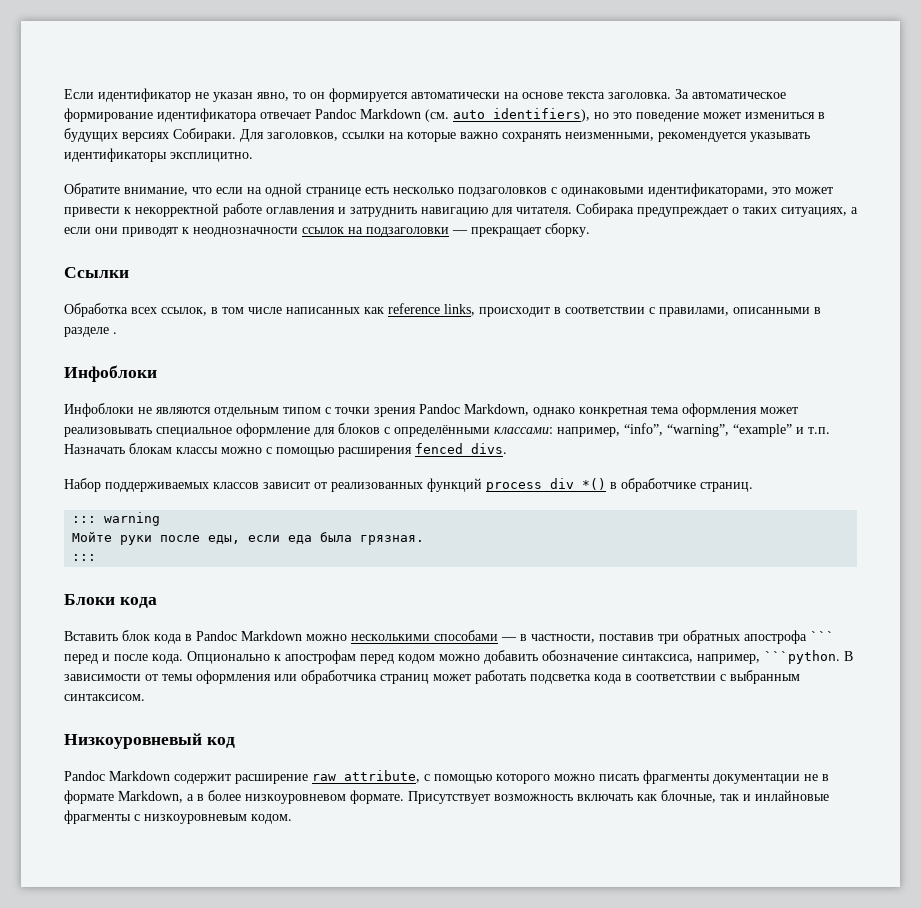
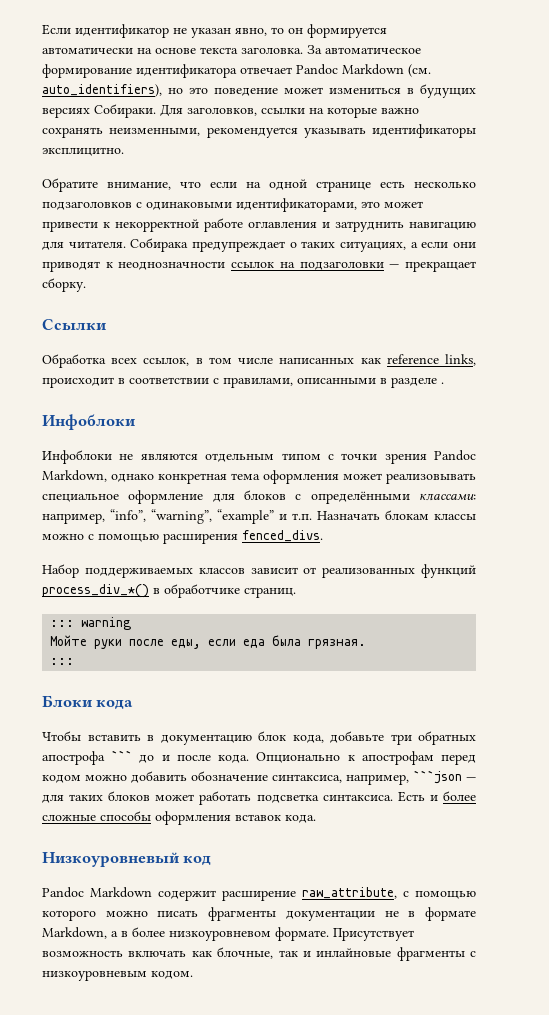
[64,630,654,644] Вставить блок кода в Pandoc Markdown можно несколькими способами — в частности, поставив -> [42,731,384,745] Чтобы вставить в документацию блок кода, добавьте
[64,654,98,664] перед -> [139,755,155,763] до
[764,650,853,664] [64,670,800,684] [64,694,145,701] ```python. В зависимости от темы оформления или обработчика страниц может работать подсветка кода в соответствии с выбранным синтаксисом. -> [413,770,476,784] [42,791,476,805] [42,811,316,825] ```json — для таких блоков может работать подсветка синтаксиса. Есть и более сложные способы оформления вставок кода.

